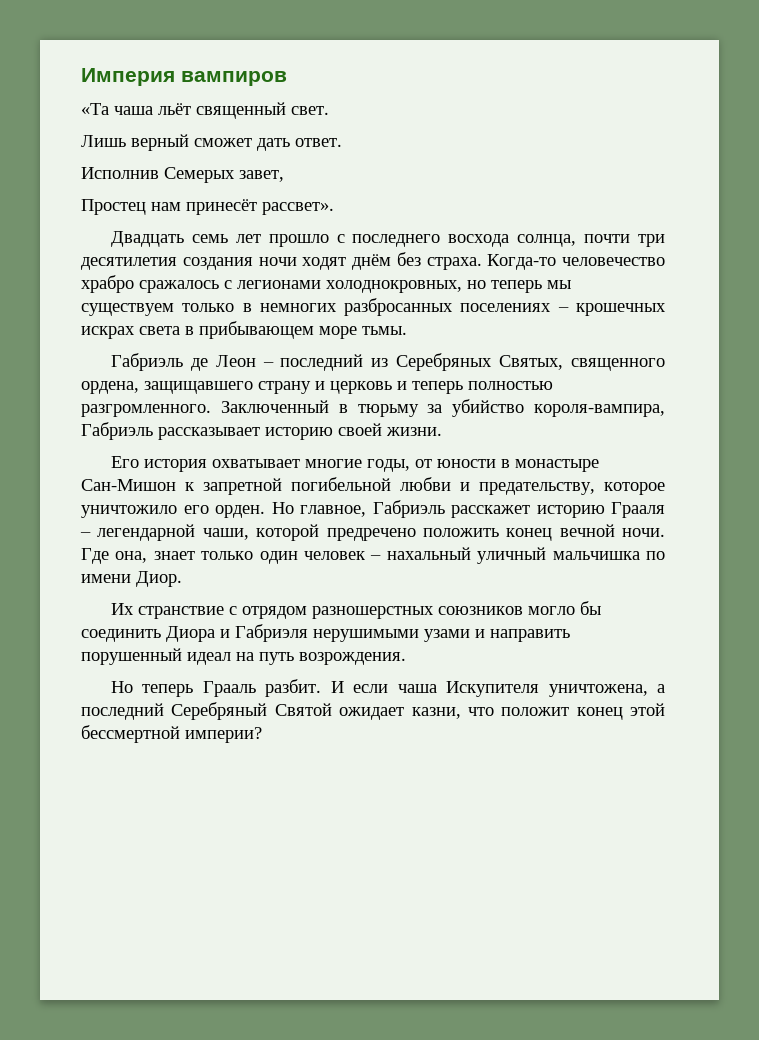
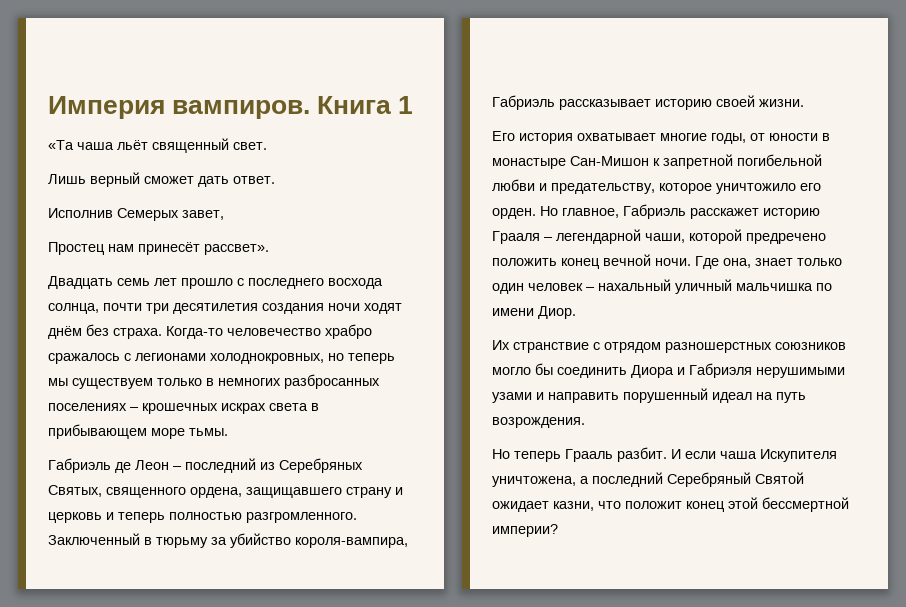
[181,71,287,86] вампиров -> [172,96,414,119] вампиров. Книга 1

